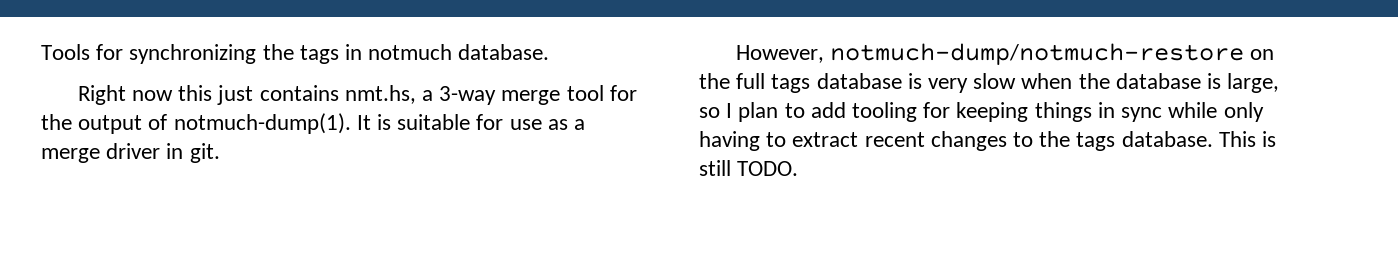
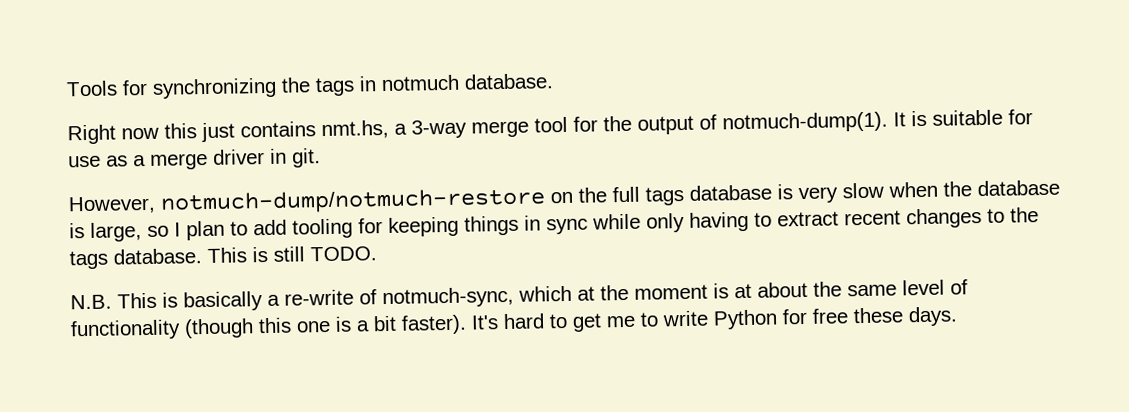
(799, 168) none -> [70,279,968,312] [70,306,958,341] // N.B. This is basically a re-write of notmuch-sync, which at the moment is at about the same level of functionality (though this one is a bit faster). It's hard to get me to write Python for free these days.

